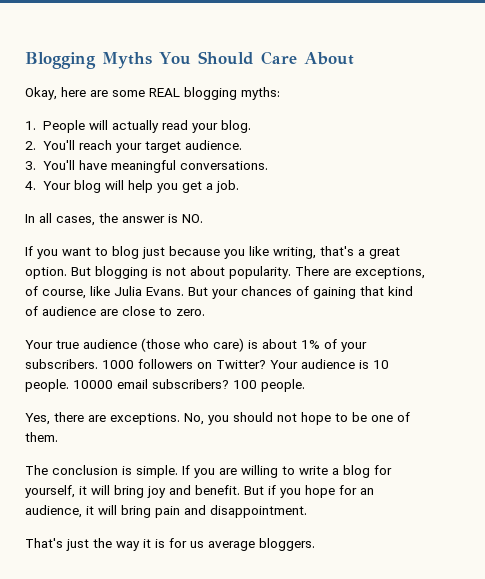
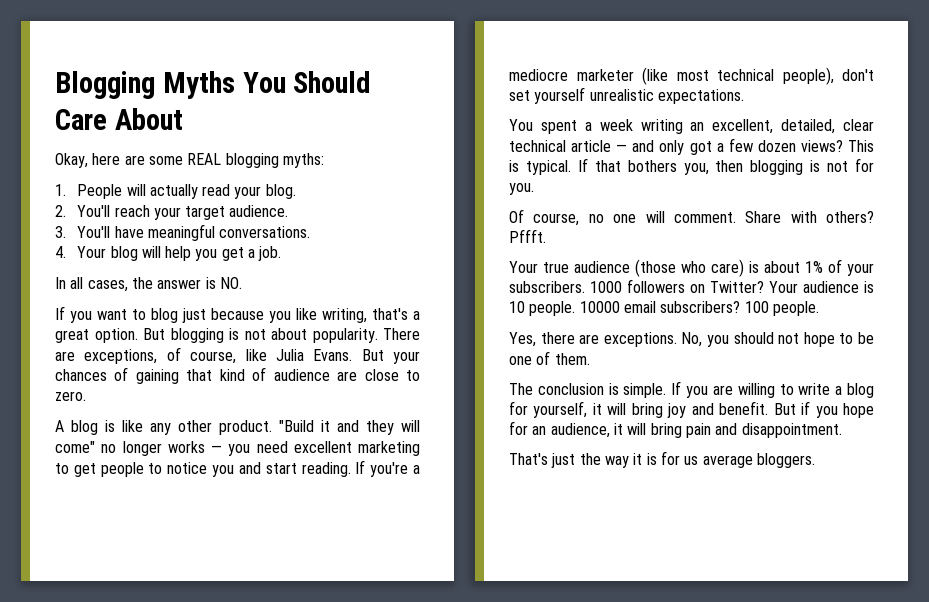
(205, 312) none -> [55,420,420,435] [55,441,420,456] [55,460,420,477] [509,67,874,85] [509,87,744,104] [509,119,874,134] [509,138,874,155] [509,158,874,175] [509,183,534,195] [509,209,874,226] [509,229,546,243] // A blog is like any other product. "Build it and they will come" no longer works — you need excellent marketing to get people to notice you and start reading. If you're a mediocre marketer (like most technical people), don't set yourself unrealistic expectations. // You spent a week writing an excellent, detailed, clear technical article — and only got a few dozen views? This is typical. If that bothers you, then blogging is not for you. // Of course, no one will comment. Share with others? Pffft.

